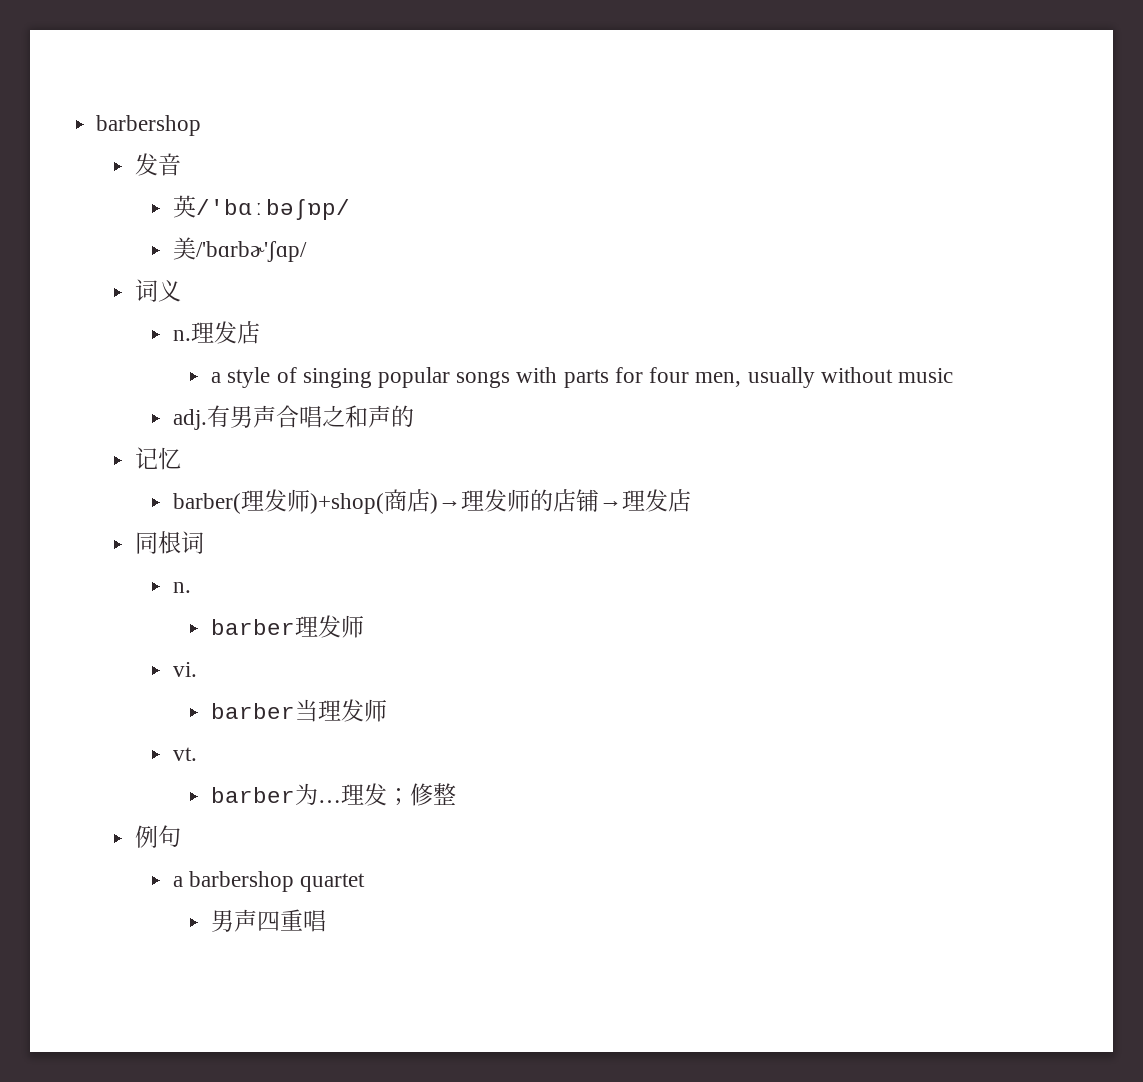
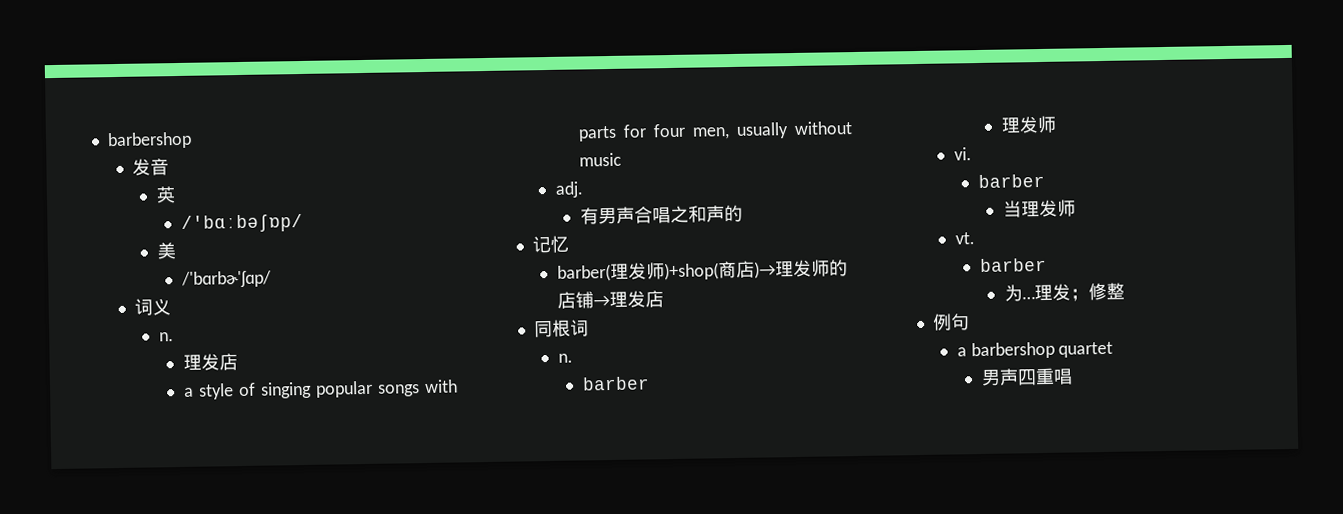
(196, 206) none -> (176, 195) //
(196, 248) none -> (176, 251) //
(191, 335) none -> (174, 337) //
(207, 419) none -> (584, 189) //
(296, 627) none -> (650, 383) //
(296, 711) none -> (1045, 181) //
(296, 795) none -> (1047, 265) //

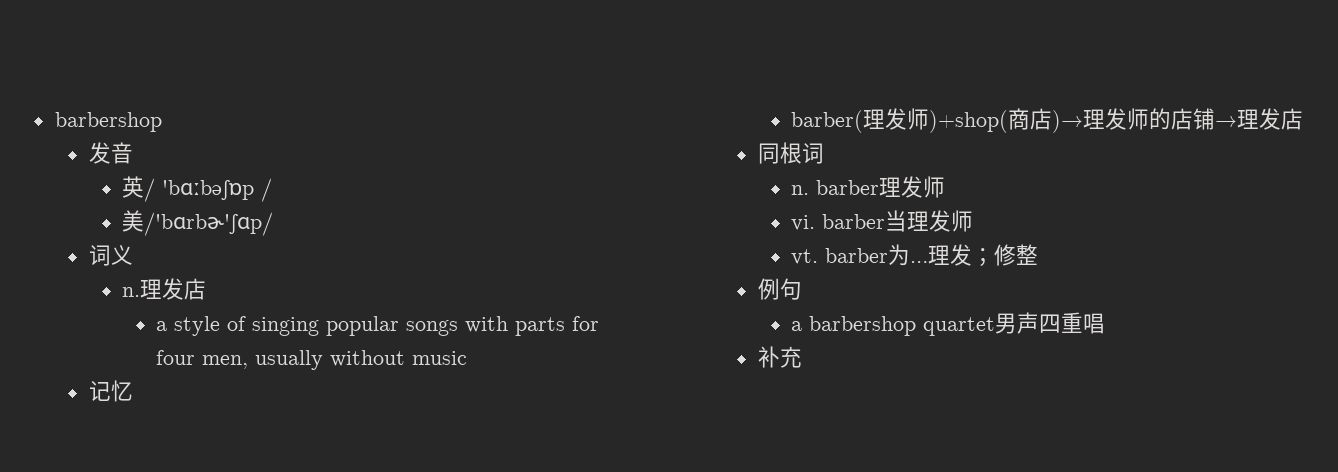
[180,213,303,233] // /'bɑːbəʃɒp/ -> [144,178,273,202] / 'bɑːbəʃɒp /
(176, 251) // -> (145, 221) none
(174, 337) // -> (141, 292) none
[554,181,584,198] [579,204,743,225] // adj. // 有男声合唱之和声的 -> (468, 358) none
[581,376,650,391] // barber // -> [816,180,880,195] barber
[977,173,1045,189] // barber // -> [822,214,886,229] barber
[979,257,1047,273] // barber // -> [825,248,889,263] barber
(1114, 349) // -> (996, 326) none
(1073, 376) none -> [757,346,802,368] // 补充

